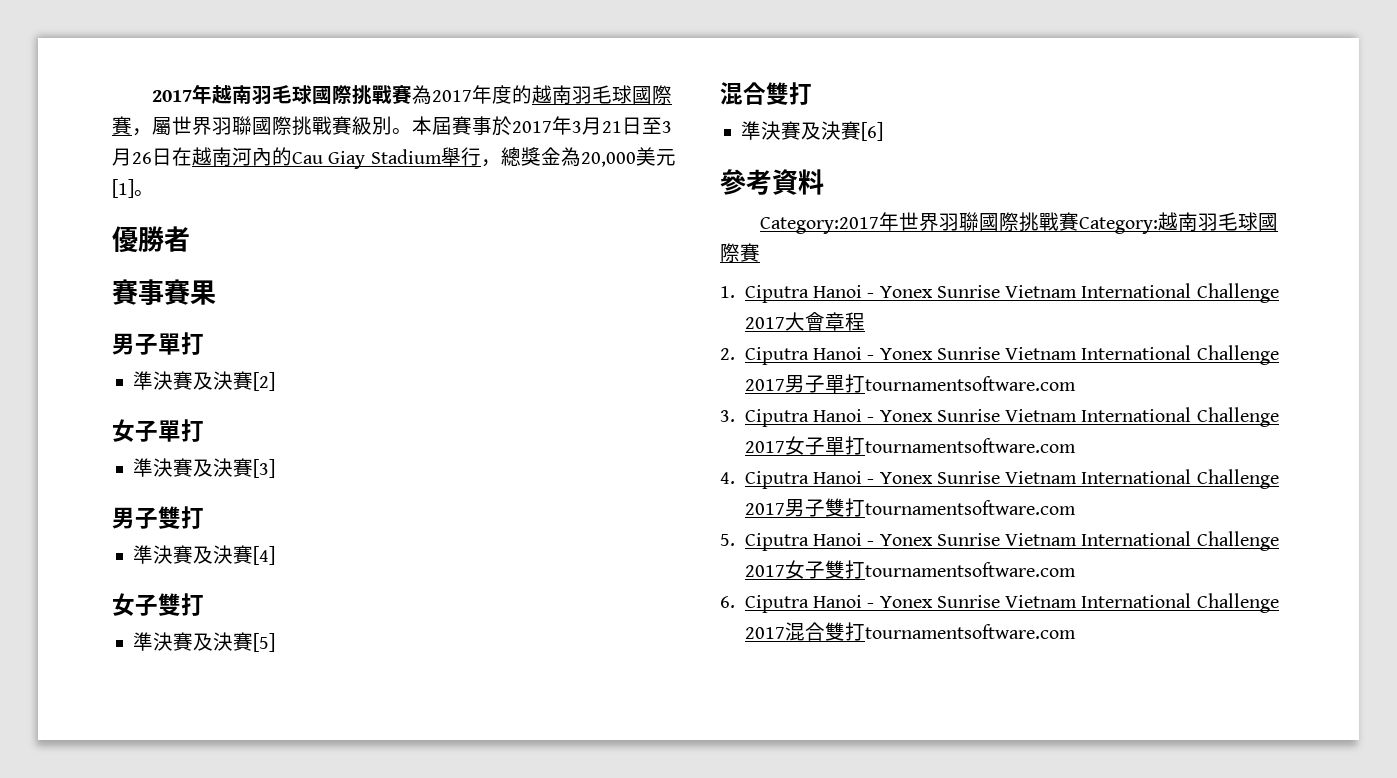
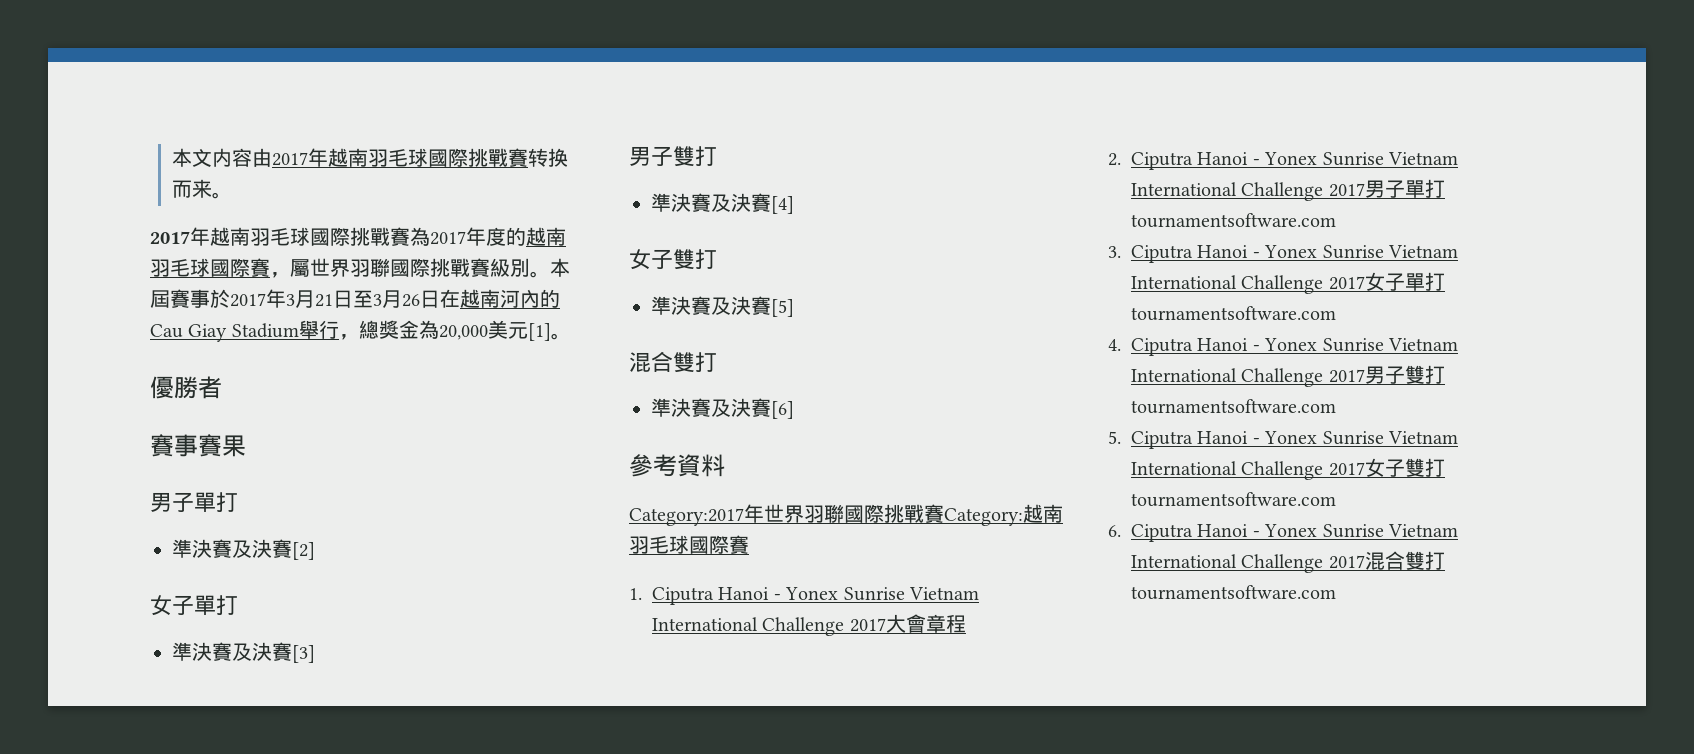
(151, 96) none -> [172,148,569,167] [172,179,233,199] 本文内容由2017年越南羽毛球國際挑戰賽转换而来。 //

